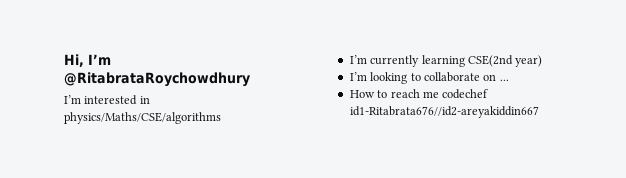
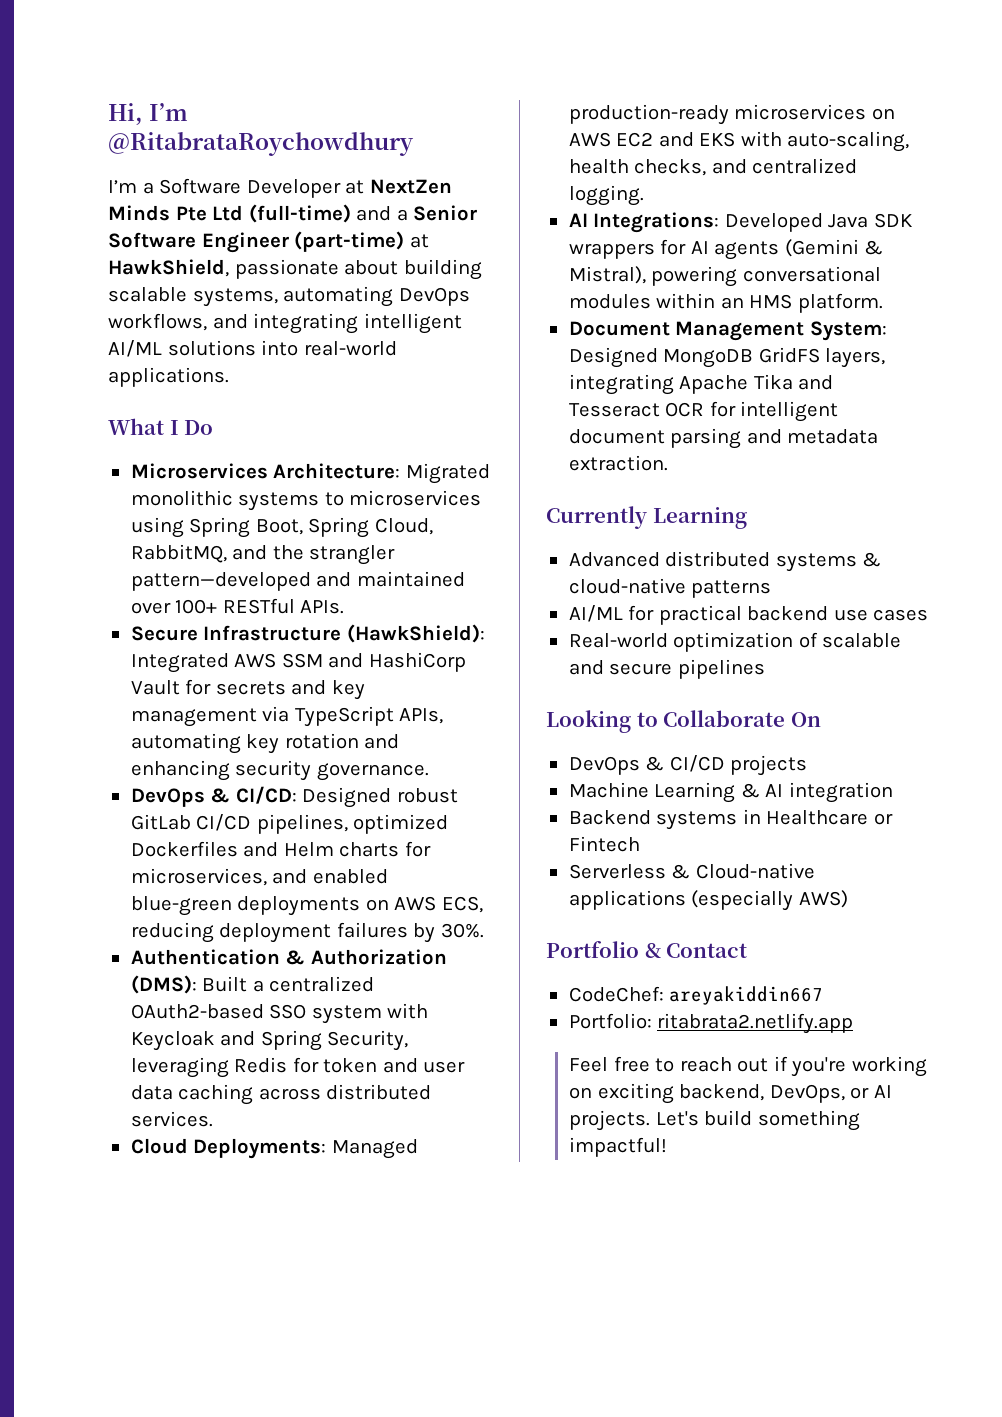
[84,95,150,105] [64,112,221,124] [349,55,543,67] [349,72,509,84] [349,89,489,99] [349,106,539,118] interested in physics/Maths/CSE/algorithms // I’m currently learning CSE(2nd year) // I’m looking to collaborate on ... // How to reach me codechef id1-Ritabrata676//id2-areyakiddin667 -> [142,178,452,198] [108,204,478,223] [108,231,429,253] [108,259,482,280] [108,286,470,307] [108,313,462,334] [108,340,397,357] [108,367,229,387] [108,418,214,435] [130,463,490,484] [130,490,482,511] [130,517,433,538] [130,544,396,565] [130,571,465,591] [130,598,345,614] [130,624,485,643] [130,652,466,673] [130,679,365,700] [130,706,444,727] [130,733,400,754] [130,760,429,781] [130,786,458,808] [130,814,449,834] [130,841,431,857] [130,868,388,886] [130,896,483,916] [130,922,484,943] [130,949,447,965] [130,975,375,994] [130,1003,429,1024] [130,1030,409,1051] [130,1057,466,1078] [130,1084,432,1105] [130,1111,213,1127] [130,1138,418,1159] [568,104,895,125] [568,131,910,152] [568,158,858,176] [568,185,644,206] [568,212,913,233] [568,239,884,260] [568,266,881,287] [568,293,883,313] [568,321,887,341] [568,347,886,368] [568,374,834,395] [568,401,839,422] [568,428,879,449] [568,455,668,471] [546,506,747,529] [568,551,882,572] [568,578,772,598] [568,605,929,625] [568,632,902,652] [568,659,765,679] [546,710,821,733] [568,755,808,776] [568,782,893,803] [568,809,893,830] [568,836,640,852] [568,863,815,879] [568,890,848,911] [546,941,748,958] [568,986,824,1005] [568,1013,854,1034] [569,1056,927,1077] [569,1083,892,1104] [569,1110,860,1131] [569,1137,668,1157] a Software Developer at NextZen Minds Pte Ltd (full-time) and a Senior Software Engineer (part-time) at HawkShield, passionate about building scalable systems, automating DevOps workflows, and integrating intelligent AI/ML solutions into real-world applications. // What I Do // Microservices Architecture: Migrated monolithic systems to microservices using Spring Boot, Spring Cloud, RabbitMQ, and the strangler pattern—developed and maintained over 100+ RESTful APIs. // Secure Infrastructure (HawkShield): Integrated AWS SSM and HashiCorp Vault for secrets and key management via TypeScript APIs, automating key rotation and enhancing security governance. // DevOps & CI/CD: Designed robust GitLab CI/CD pipelines, optimized Dockerfiles and Helm charts for microservices, and enabled blue-green deployments on AWS ECS, reducing deployment failures by 30%. // Authentication & Authorization (DMS): Built a centralized OAuth2-based SSO system with Keycloak and Spring Security, leveraging Redis for token and user data caching across distributed services. // Cloud Deployments: Managed production-ready microservices on AWS EC2 and EKS with auto-scaling, health checks, and centralized logging. // AI Integrations: Developed Java SDK wrappers for AI agents (Gemini & Mistral), powering conversational modules within an HMS platform. // Document Management System: Designed MongoDB GridFS layers, integrating Apache Tika and Tesseract OCR for intelligent document parsing and metadata extraction. // Currently Learning // Advanced distributed systems & cloud-native patterns // AI/ML for practical backend use cases // Real-world optimization of scalable and secure pipelines // Looking to Collaborate On // DevOps & CI/CD projects // Machine Learning & AI integration // Backend systems in Healthcare or Fintech // Serverless & Cloud-native applications (especially AWS) // Portfolio & Contact // CodeChef: areyakiddin667 // Portfolio: ritabrata2.netlify.app // Feel free to reach out if you're working on exciting backend, DevOps, or AI projects. Let's build something impactful!

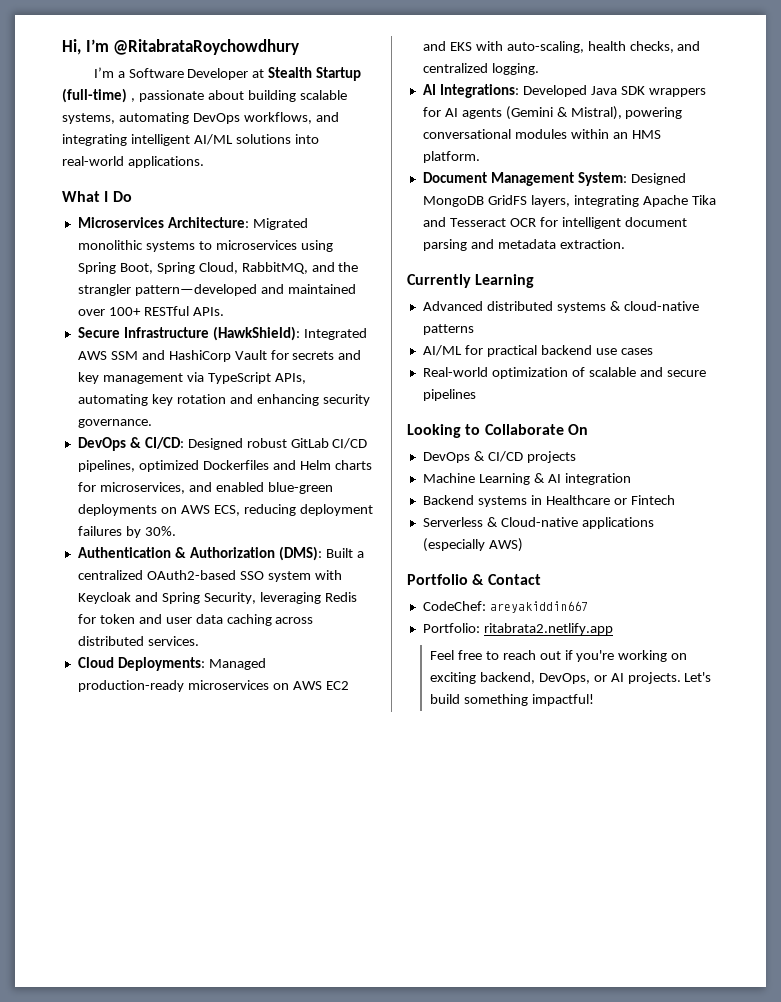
[369,179,452,194] [108,204,478,223] [108,231,429,253] [108,259,229,277] NextZen Minds Pte Ltd (full-time) and a Senior Software Engineer (part-time) at HawkShield, -> [268,67,362,81] [62,88,135,103] Stealth Startup (full-time) ,

